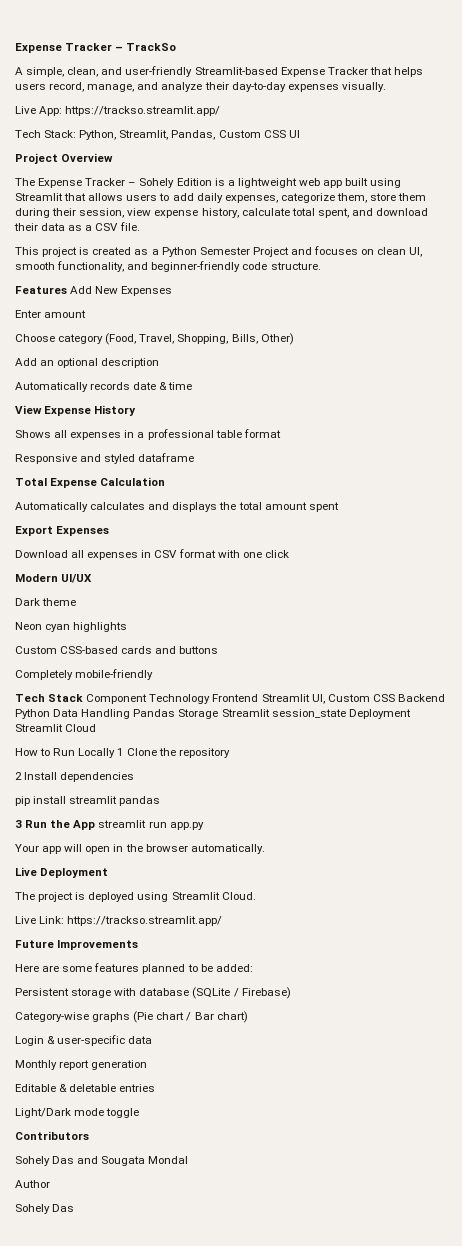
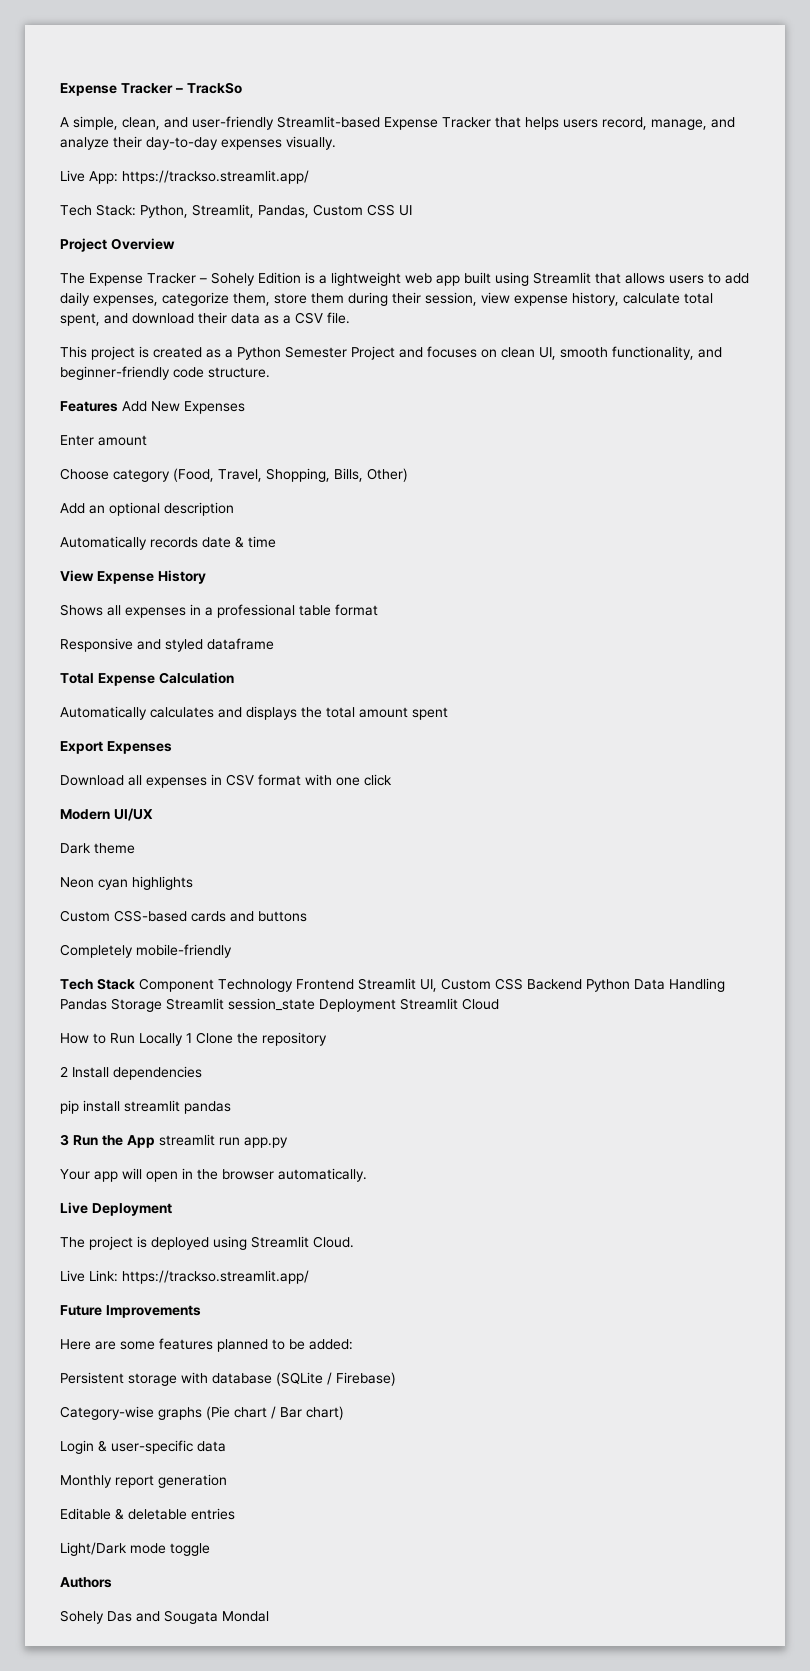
[15,1131,89,1140] Contributors -> [60,1577,112,1588] Authors
[15,1180,50,1188] [15,1204,75,1214] // Author // Sohely Das -> (269, 1616) none

